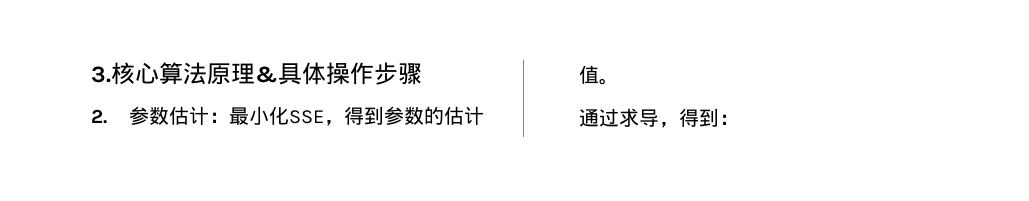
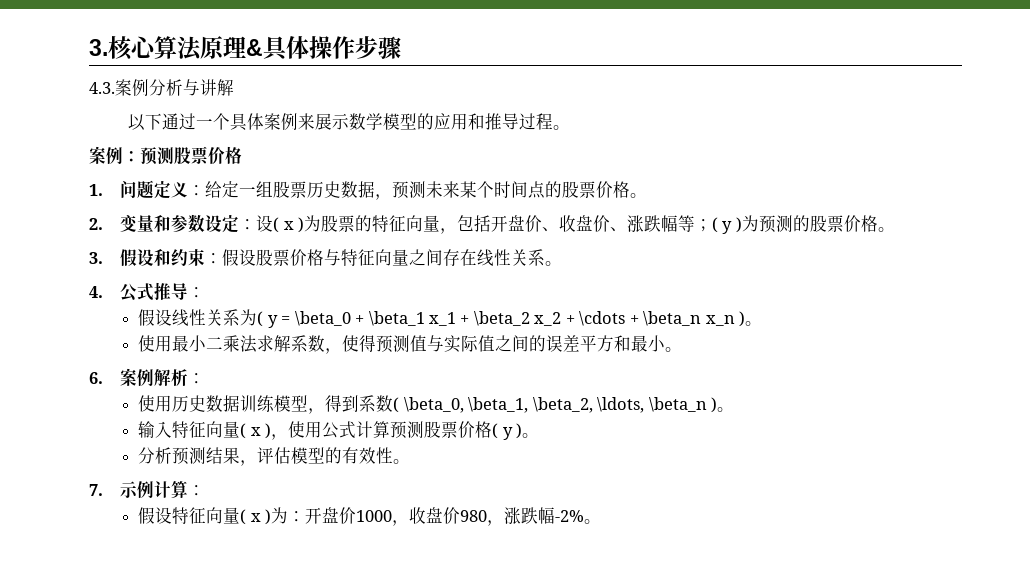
[91,106,484,126] [578,65,619,85] [578,108,739,128] 2.参数估计：最小化SSE，得到参数的估计值。 // 通过求导，得到： -> [89,79,234,96] [128,113,571,131] [89,146,242,165] [89,180,648,200] [89,214,895,234] [89,249,563,267] [89,282,206,302] [138,309,763,328] [138,335,683,354] [89,368,206,386] [138,395,734,414] [138,421,540,440] [138,447,411,466] [89,480,206,498] [138,507,602,526] 4.3.案例分析与讲解 // 以下通过一个具体案例来展示数学模型的应用和推导过程。 // 案例：预测股票价格 // 1.问题定义：给定一组股票历史数据，预测未来某个时间点的股票价格。 // 2.变量和参数设定：设( x )为股票的特征向量，包括开盘价、收盘价、涨跌幅等；( y )为预测的股票价格。 // 3.假设和约束：假设股票价格与特征向量之间存在线性关系。 // 4.公式推导： // 假设线性关系为( y = \beta_0 + \beta_1 x_1 + \beta_2 x_2 + \cdots + \beta_n x_n )。 // 使用最小二乘法求解系数，使得预测值与实际值之间的误差平方和最小。 // 6.案例解析： // 使用历史数据训练模型，得到系数( \beta_0, \beta_1, \beta_2, \ldots, \beta_n )。 // 输入特征向量( x )，使用公式计算预测股票价格( y )。 // 分析预测结果，评估模型的有效性。 // 7.示例计算： // 假设特征向量( x )为：开盘价1000，收盘价980，涨跌幅-2%。

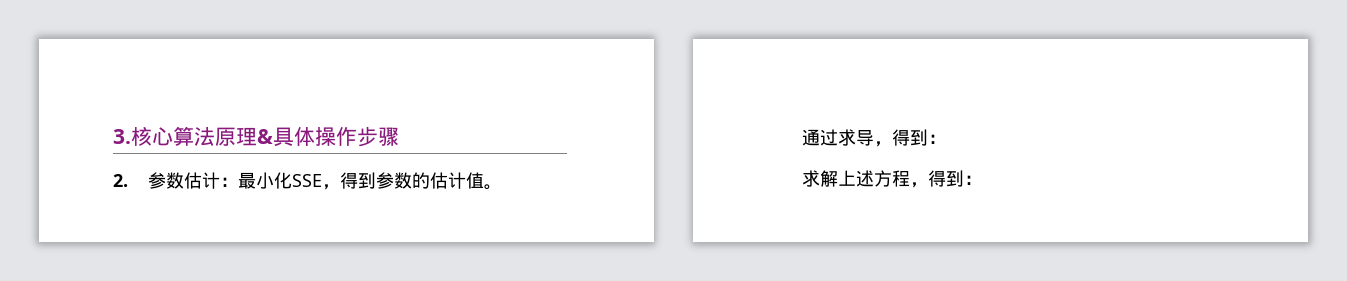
[89,79,234,96] [128,113,571,131] [89,146,242,165] [89,180,648,200] [89,214,895,234] [89,249,563,267] [89,282,206,302] [138,309,763,328] [138,335,683,354] [89,368,206,386] [138,395,734,414] [138,421,540,440] [138,447,411,466] [89,480,206,498] [138,507,602,526] 4.3.案例分析与讲解 // 以下通过一个具体案例来展示数学模型的应用和推导过程。 // 案例：预测股票价格 // 1.问题定义：给定一组股票历史数据，预测未来某个时间点的股票价格。 // 2.变量和参数设定：设( x )为股票的特征向量，包括开盘价、收盘价、涨跌幅等；( y )为预测的股票价格。 // 3.假设和约束：假设股票价格与特征向量之间存在线性关系。 // 4.公式推导： // 假设线性关系为( y = \beta_0 + \beta_1 x_1 + \beta_2 x_2 + \cdots + \beta_n x_n )。 // 使用最小二乘法求解系数，使得预测值与实际值之间的误差平方和最小。 // 6.案例解析： // 使用历史数据训练模型，得到系数( \beta_0, \beta_1, \beta_2, \ldots, \beta_n )。 // 输入特征向量( x )，使用公式计算预测股票价格( y )。 // 分析预测结果，评估模型的有效性。 // 7.示例计算： // 假设特征向量( x )为：开盘价1000，收盘价980，涨跌幅-2%。 -> [113,172,503,190] [802,129,947,147] [802,170,983,188] 2.参数估计：最小化SSE，得到参数的估计值。 // 通过求导，得到： // 求解上述方程，得到：

